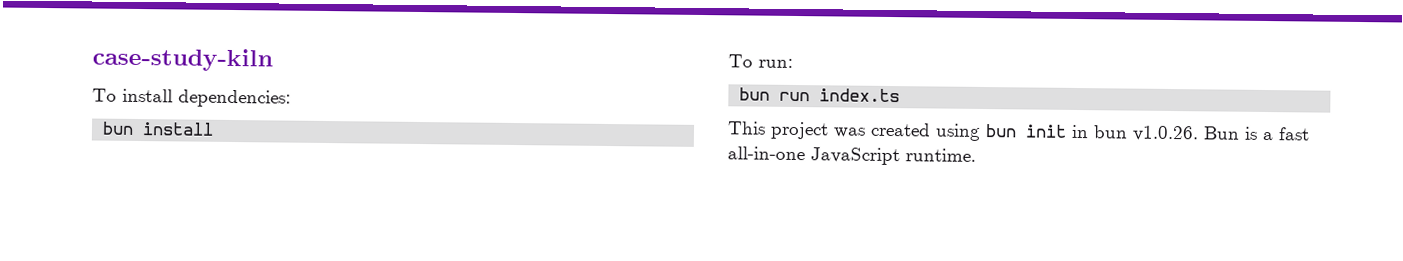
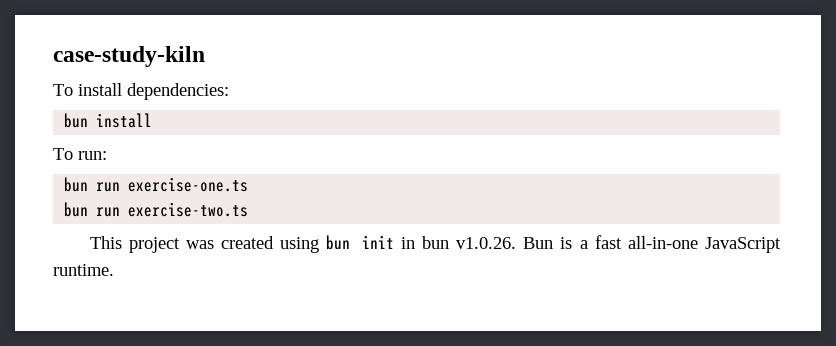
[819,88,901,103] index.ts -> [128,177,249,192] [64,202,249,217] exercise-one.ts // bun run exercise-two.ts

